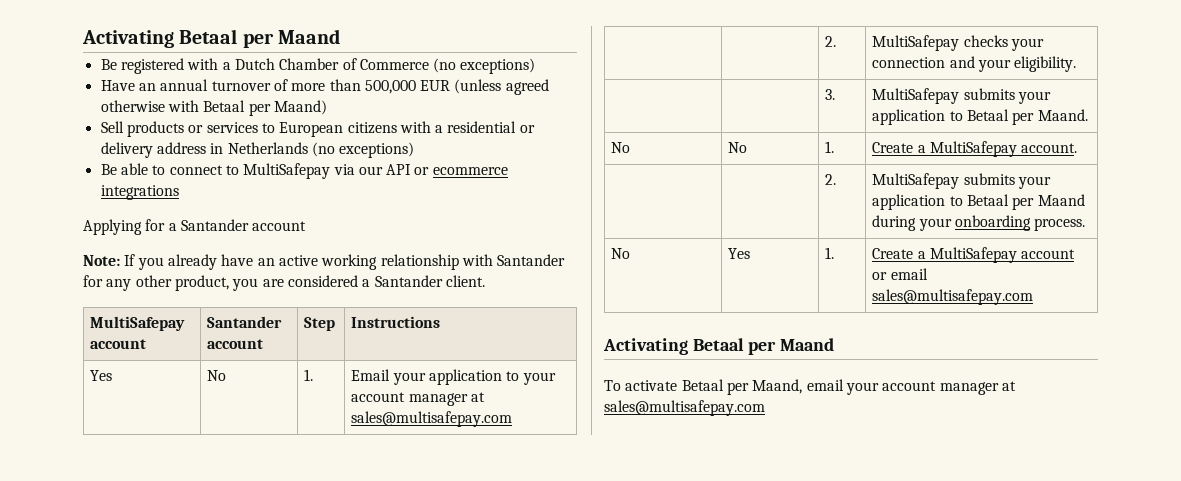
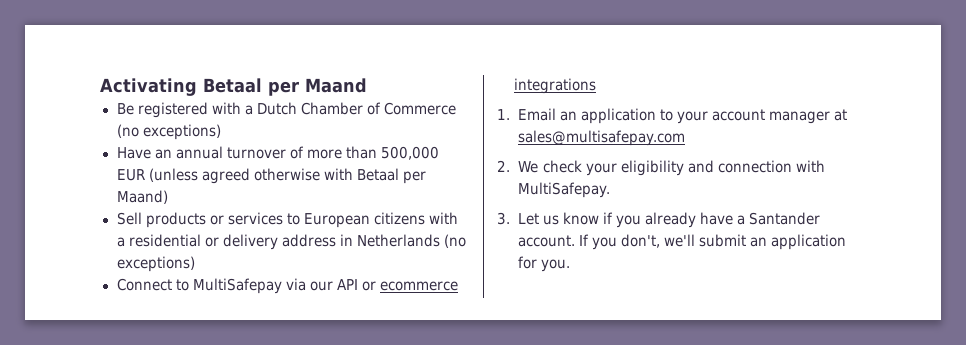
[100,163,223,175] Be able to connect -> [116,278,172,291] Connect
[83,219,307,235] [83,254,566,270] [83,275,485,291] [90,316,186,331] [90,339,147,349] [207,316,283,328] [207,339,264,349] [304,317,336,331] [351,316,441,328] [90,370,113,381] [207,370,227,381] [304,369,314,381] [351,369,426,385] Applying for a Santander account // Note: If you already have an active working relationship with Santander for any other product, you are considered a Santander client. // MultiSafepay account | Santander account | Step | Instructions // Yes | No | 1. | Email your -> [497,108,577,121] 1. Email an
[825,36,837,47] [872,35,1045,51] [872,56,1077,72] [825,89,836,100] [872,88,1052,104] [872,109,1088,125] [611,142,631,153] [728,142,748,153] [825,141,835,153] [872,141,1078,157] [825,174,837,185] [872,173,1052,189] [872,194,1085,210] [872,215,1086,231] [611,248,631,259] [728,248,751,259] [825,247,835,259] [872,247,1076,263] [872,268,928,280] [872,289,1034,305] [603,338,835,355] [604,379,1016,395] [604,400,765,416] // | | 2. | MultiSafepay checks your connection and your eligibility. // | | 3. | MultiSafepay submits your application to Betaal per Maand. // No | No | 1. | Create a MultiSafepay account. // | | 2. | MultiSafepay submits your application to Betaal per Maand during your onboarding process. // No | Yes | 1. | Create a MultiSafepay account or email sales@multisafepay.com // Activating Betaal per Maand // To activate Betaal per Maand, email your account manager at sales@multisafepay.com -> [497,160,825,176] [517,182,611,198] [497,212,820,228] [517,234,846,250] [517,256,570,272] // 2. We check your eligibility and connection with MultiSafepay. // 3. Let us know if you already have a Santander account. If you don't, we'll submit an application for you.

